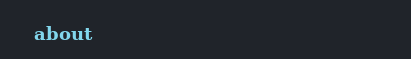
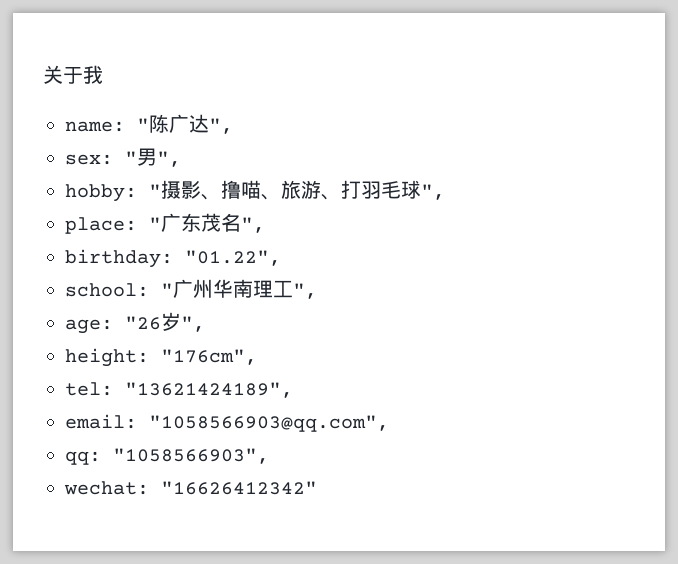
[34,26,93,40] about -> [43,65,103,84] [65,114,233,134] [65,148,181,167] [65,180,445,202] [65,213,265,234] [65,249,281,268] [65,279,317,299] [65,312,205,334] [65,348,257,367] [65,382,293,398] [65,414,389,432] [65,448,269,465] [64,481,317,495] 关于我 // name: "陈广达", // sex: "男", // hobby: "摄影、撸喵、旅游、打羽毛球", // place: "广东茂名", // birthday: "01.22", // school: "广州华南理工", // age: "26岁", // height: "176cm", // tel: "13621424189", // email: "1058566903@qq.com", // qq: "1058566903", // wechat: "16626412342"

